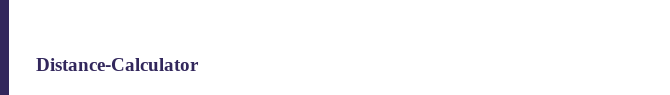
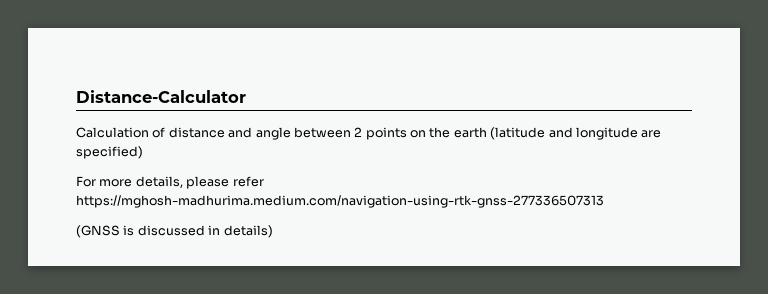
(199, 64) none -> [76,127,662,140] [76,146,143,159] [76,176,264,189] [76,195,604,208] [76,225,273,238] // Calculation of distance and angle between 2 points on the earth (latitude and longitude are specified) // For more details, please refer https://mghosh-madhurima.medium.com/navigation-using-rtk-gnss-277336507313 // (GNSS is discussed in details)

